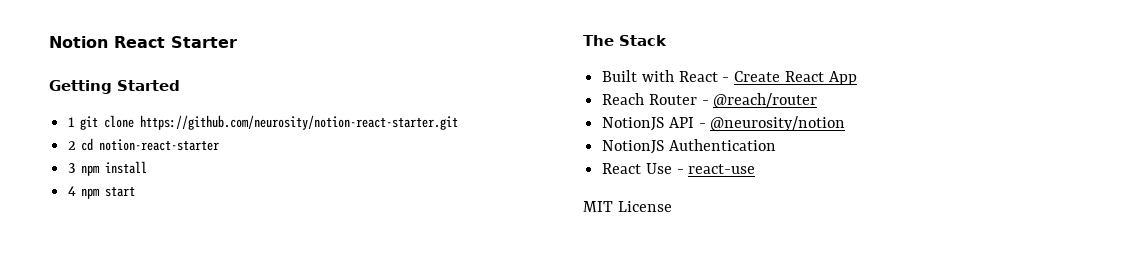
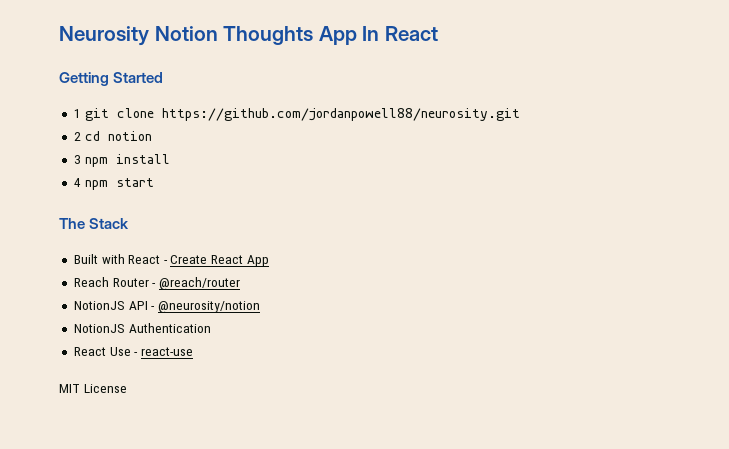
[49,36,237,48] Notion React Starter -> [59,26,438,46] Neurosity Notion Thoughts App In React
[139,115,458,130] https://github.com/neurosity/notion-react-starter.git -> [161,108,520,121] https://github.com/jordanpowell88/neurosity.git
[98,139,219,151] notion-react-starter -> [107,131,152,141] notion

